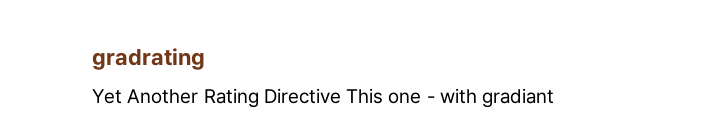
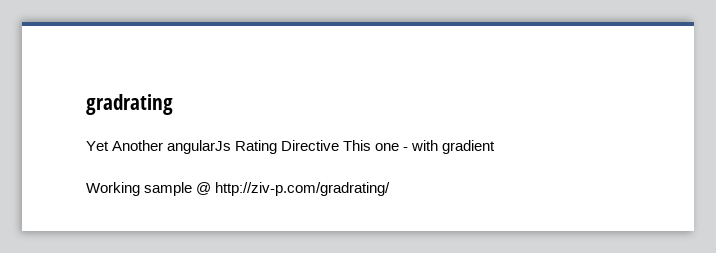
(199, 96) none -> [167,140,232,154] angularJs
[482,88,555,108] gradiant -> [442,140,496,154] [86,182,391,196] gradient // Working sample @ http://ziv-p.com/gradrating/

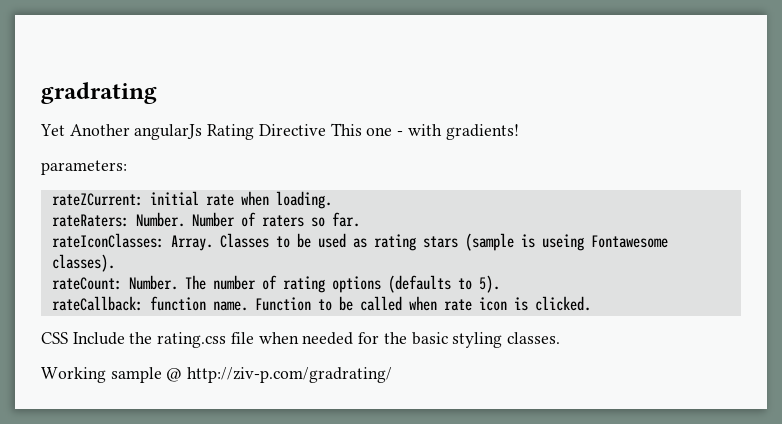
[442,140,496,154] gradient -> [445,124,519,140] [41,160,127,175] [51,191,332,209] [51,212,360,227] [51,233,668,251] [51,254,115,272] [51,275,500,293] [51,296,591,311] [41,332,560,348] gradients! // parameters: // rateZCurrent: initial rate when loading. // rateRaters: Number. Number of raters so far. // rateIconClasses: Array. Classes to be used as rating stars (sample is useing Fontawesome classes). // rateCount: Number. The number of rating options (defaults to 5). // rateCallback: function name. Function to be called when rate icon is clicked. // CSS Include the rating.css file when needed for the basic styling classes.

